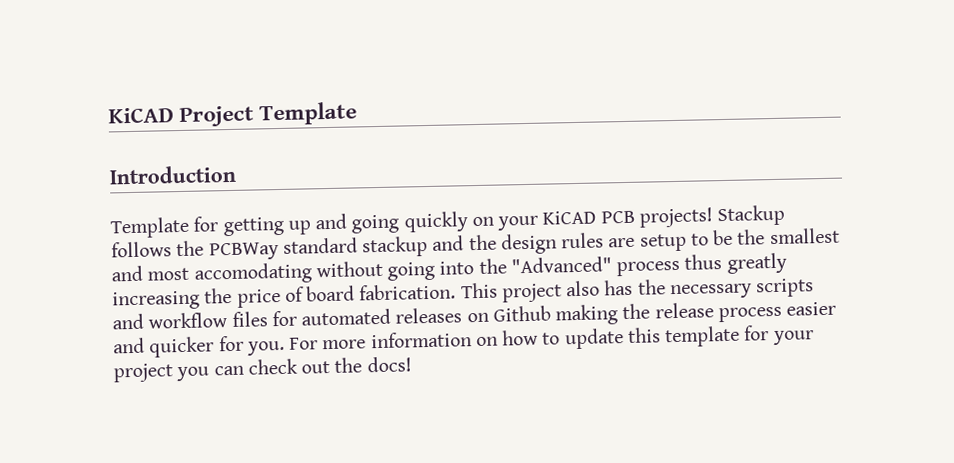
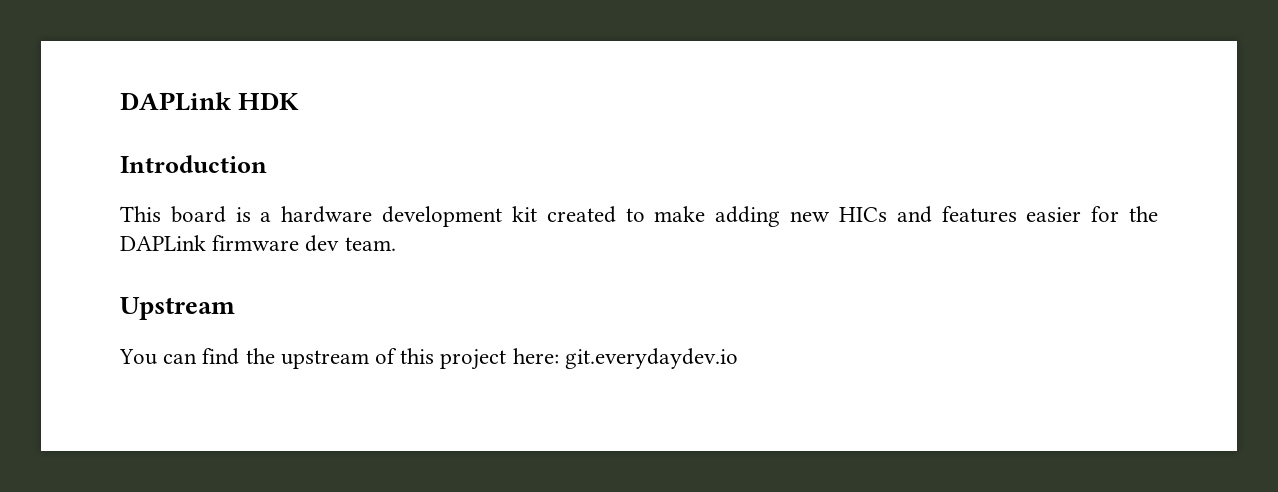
[108,101,358,127] [109,164,236,185] [110,204,786,239] [111,227,840,261] [111,252,787,285] [112,278,815,311] [112,301,837,330] [113,325,814,358] [113,356,412,383] KiCAD Project Template // Introduction // Template for getting up and going quickly on your KiCAD PCB projects! Stackup follows the PCBWay standard stackup and the design rules are setup to be the smallest and most accomodating without going into the "Advanced" process thus greatly increasing the price of board fabrication. This project also has the necessary scripts and workflow files for automated releases on Github making the release process easier and quicker for you. For more information on how to update this template for your project you can check out the docs! -> [120,92,300,111] [120,155,267,173] [120,206,1159,227] [120,235,396,252] [120,297,235,320] [119,348,738,370] DAPLink HDK // Introduction // This board is a hardware development kit created to make adding new HICs and features easier for the DAPLink firmware dev team. // Upstream // You can find the upstream of this project here: git.everydaydev.io

